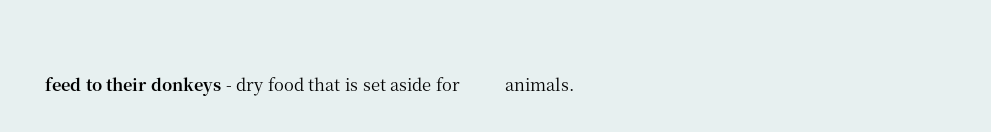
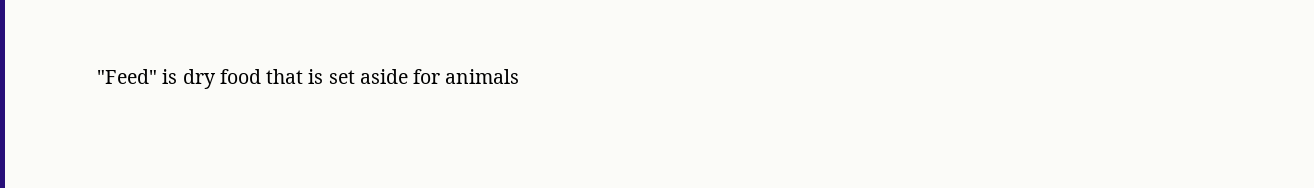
[45,77,232,96] feed to their donkeys - -> [97,69,178,84] "Feed" is
[505,77,574,91] animals. -> [445,69,520,84] animals

